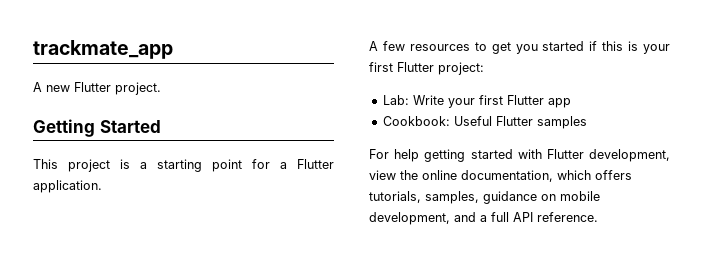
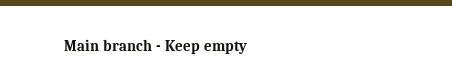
[33,40,173,59] [33,82,161,95] [33,119,161,137] [33,159,334,172] [33,180,102,193] [369,41,670,54] [369,62,484,75] [382,95,571,108] [382,116,587,129] [369,149,670,162] [369,170,632,182] [369,191,600,204] [369,212,598,225] trackmate_app // A new Flutter project. // Getting Started // This project is a starting point for a Flutter application. // A few resources to get you started if this is your first Flutter project: // Lab: Write your first Flutter app // Cookbook: Useful Flutter samples // For help getting started with Flutter development, view the online documentation, which offers tutorials, samples, guidance on mobile development, and a full API reference. -> [64,39,248,54] Main branch - Keep empty

